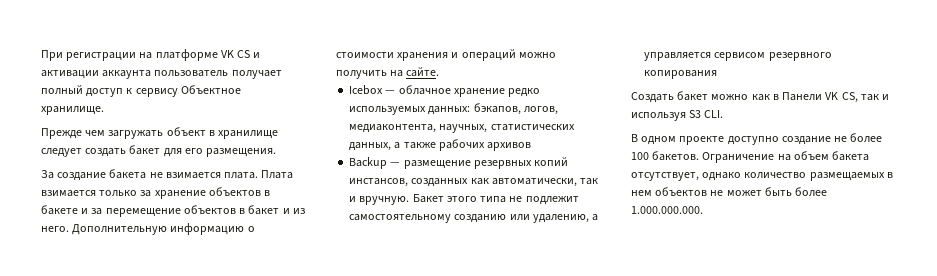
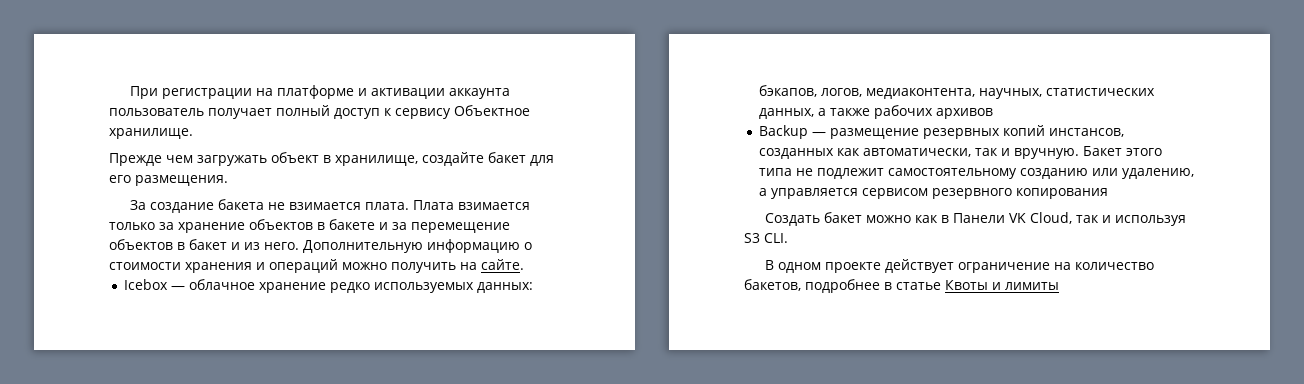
[220,50,251,58] VK CS -> (355, 92) none
[218,130,279,139] [41,148,127,157] хранилище следует создать -> [335,152,484,166] хранилище, создайте
[841,92,858,103] CS, -> [1030,212,1073,224] Cloud,
[727,133,883,145] [631,151,870,163] [631,172,893,181] [631,187,828,197] [631,206,703,214] доступно создание не более 100 бакетов. Ограничение на объем бакета отсутствует, однако количество размещаемых в нем объектов не может быть более 1.000.000.000. -> [885,259,1155,273] [744,279,1059,293] действует ограничение на количество бакетов, подробнее в статье Квоты и лимиты

